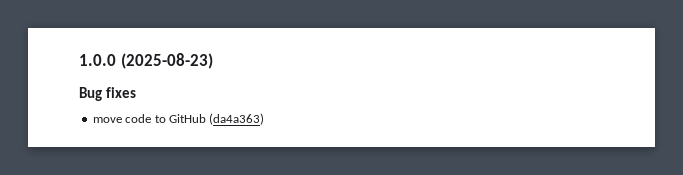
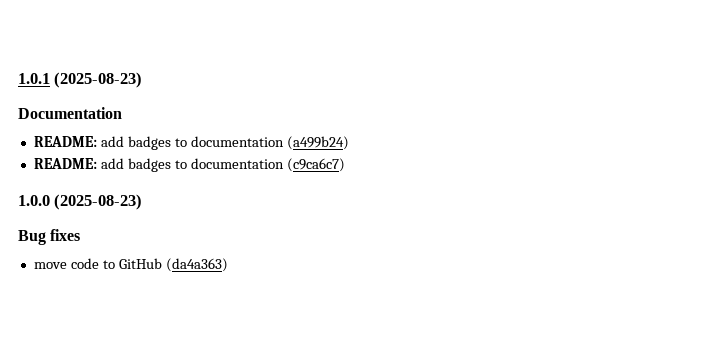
(79, 60) none -> [18,72,143,88] [18,107,122,119] [33,136,349,150] [33,158,345,172] 1.0.1 (2025-08-23) // Documentation // README: add badges to documentation (a499b24) // README: add badges to documentation (c9ca6c7) //

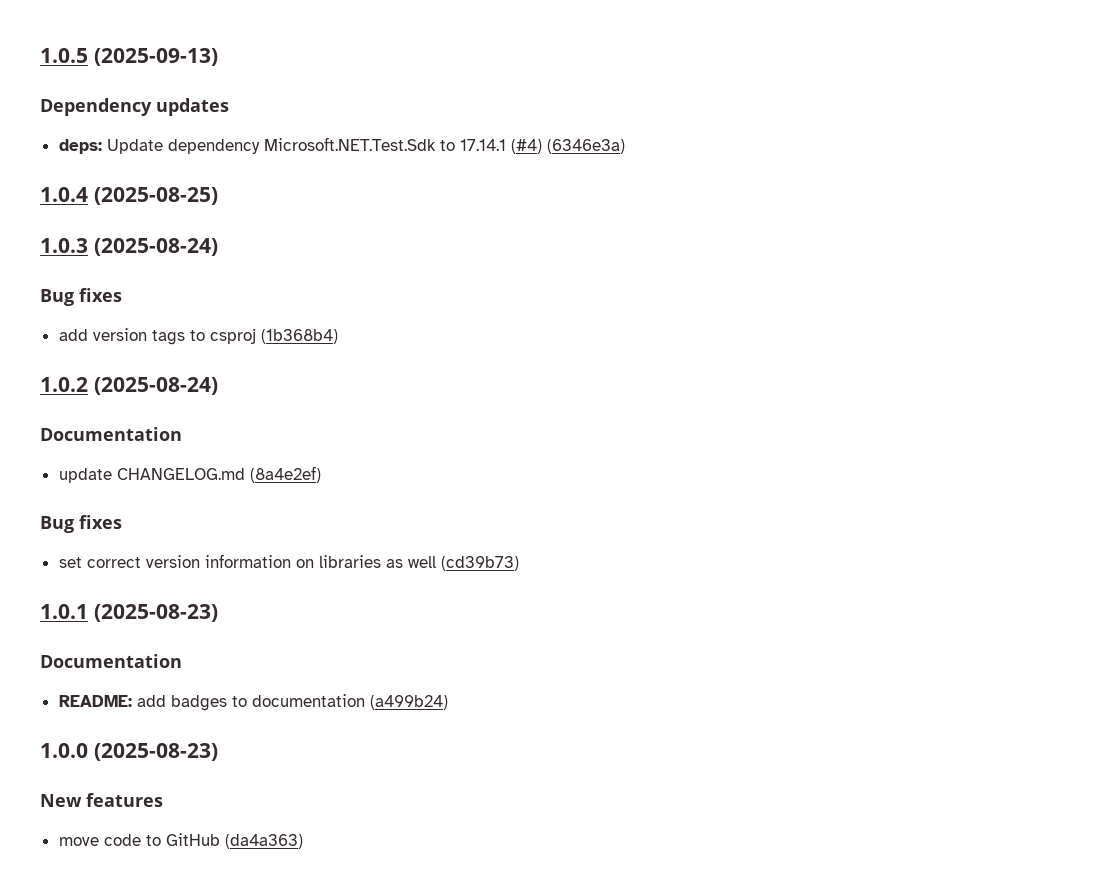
(18, 78) none -> [40,48,218,66] [40,98,229,116] [58,137,625,154] [40,187,218,205] [40,238,218,256] [40,288,122,306] [58,328,338,345] [40,377,218,395] [40,427,182,441] [58,466,321,483] [40,515,122,533] [58,554,519,571] 1.0.5 (2025-09-13) // Dependency updates // deps: Update dependency Microsoft.NET.Test.Sdk to 17.14.1 (#4) (6346e3a) // 1.0.4 (2025-08-25) // 1.0.3 (2025-08-24) // Bug fixes // add version tags to csproj (1b368b4) // 1.0.2 (2025-08-24) // Documentation // update CHANGELOG.md (8a4e2ef) // Bug fixes // set correct version information on libraries as well (cd39b73) //
[33,158,345,172] // README: add badges to documentation (c9ca6c7) -> (448, 702) none
[18,229,81,245] Bug fixes -> [40,793,163,807] New features

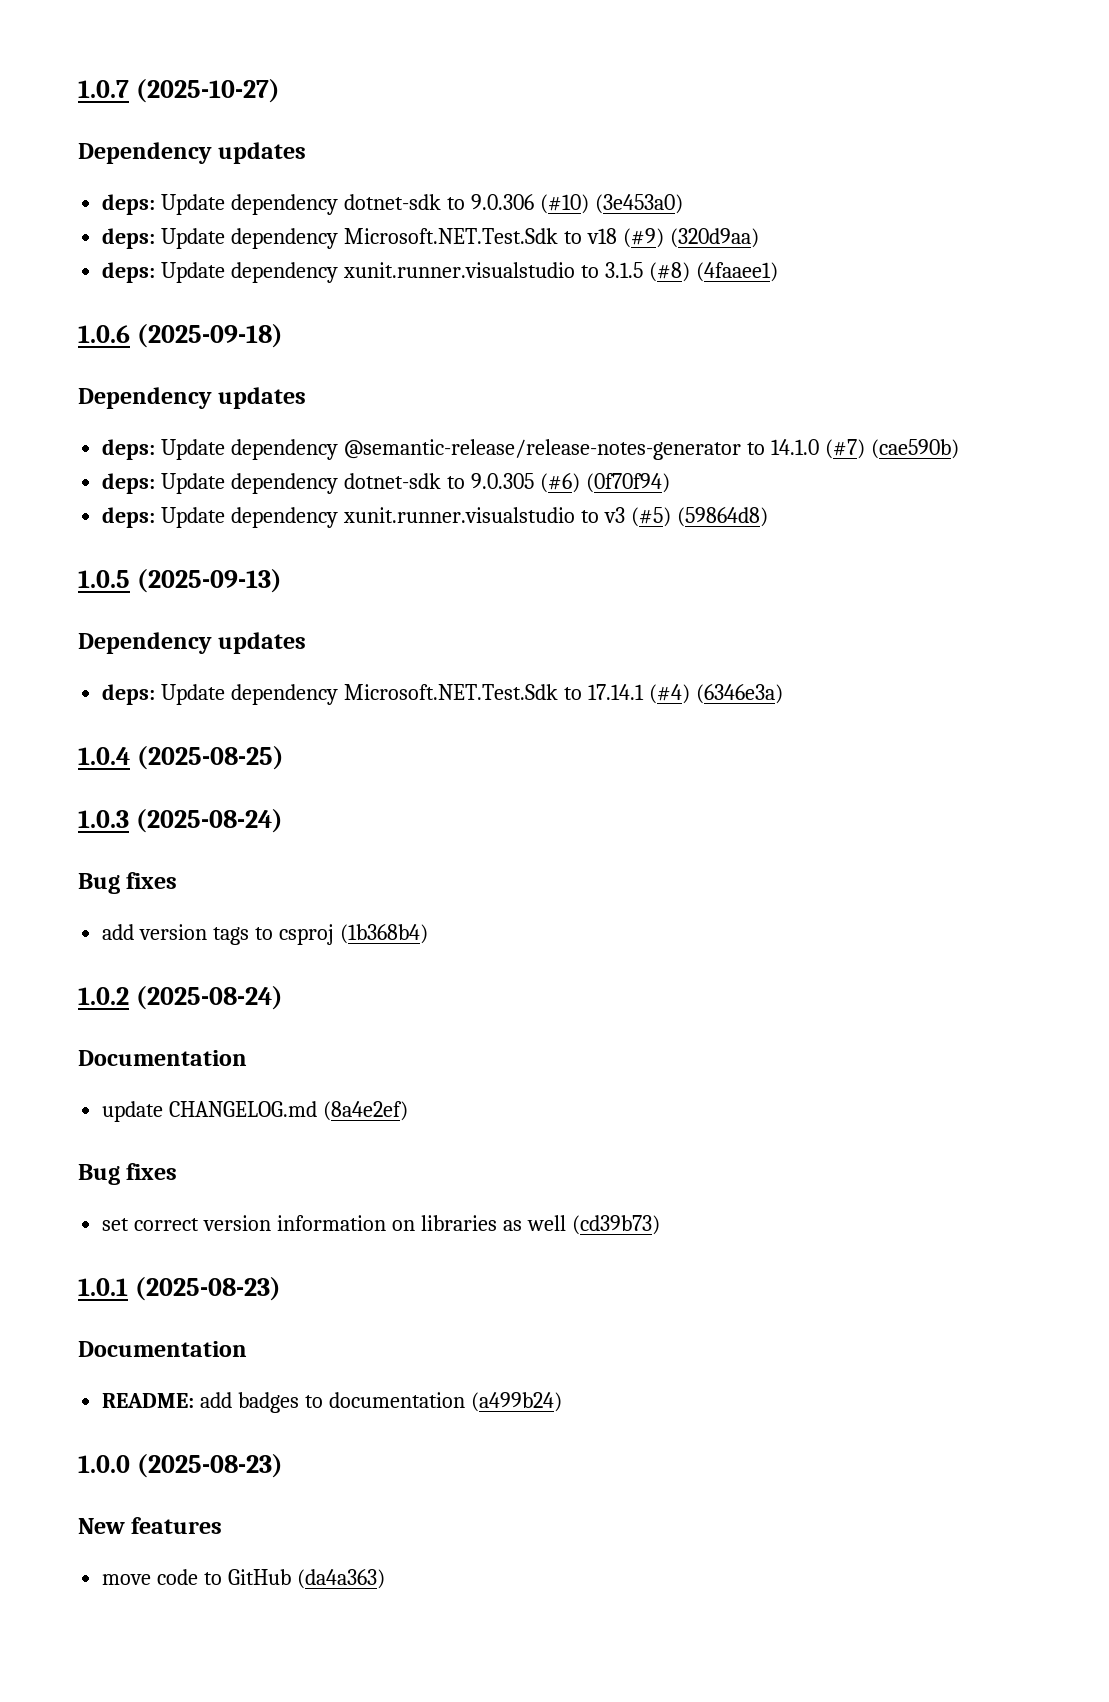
(40, 55) none -> [78,79,280,103] [78,142,307,164] [102,194,683,215] [102,228,759,249] [102,262,778,283] [78,324,283,348] [78,387,307,409] [102,439,959,460] [102,473,670,494] [102,507,768,528] 1.0.7 (2025-10-27) // Dependency updates // deps: Update dependency dotnet-sdk to 9.0.306 (#10) (3e453a0) // deps: Update dependency Microsoft.NET.Test.Sdk to v18 (#9) (320d9aa) // deps: Update dependency xunit.runner.visualstudio to 3.1.5 (#8) (4faaee1) // 1.0.6 (2025-09-18) // Dependency updates // deps: Update dependency @semantic-release/release-notes-generator to 14.1.0 (#7) (cae590b) // deps: Update dependency dotnet-sdk to 9.0.305 (#6) (0f70f94) // deps: Update dependency xunit.runner.visualstudio to v3 (#5) (59864d8) //

